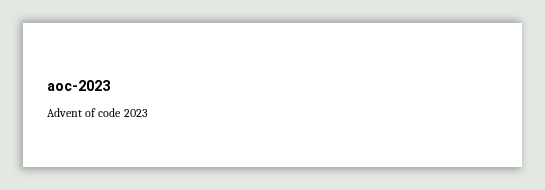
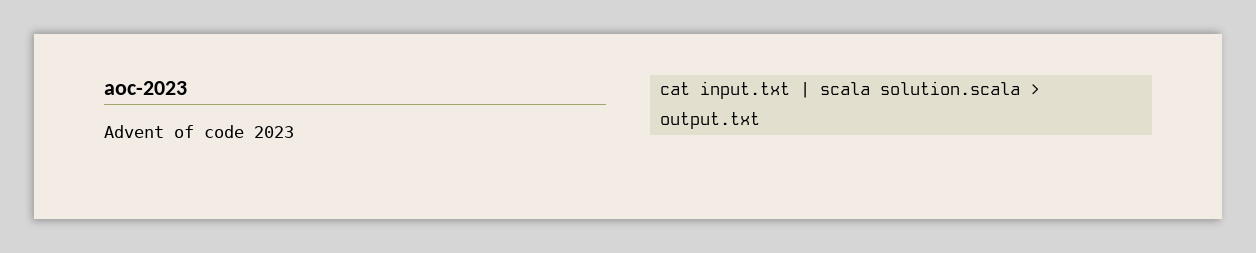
(148, 113) none -> [659,81,1040,99] [659,112,760,129] // cat input.txt | scala solution.scala > output.txt

